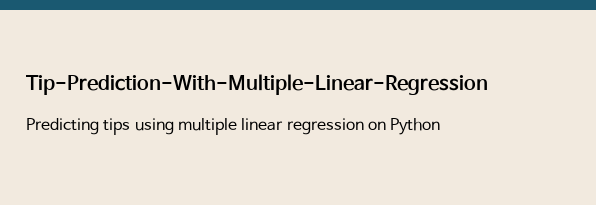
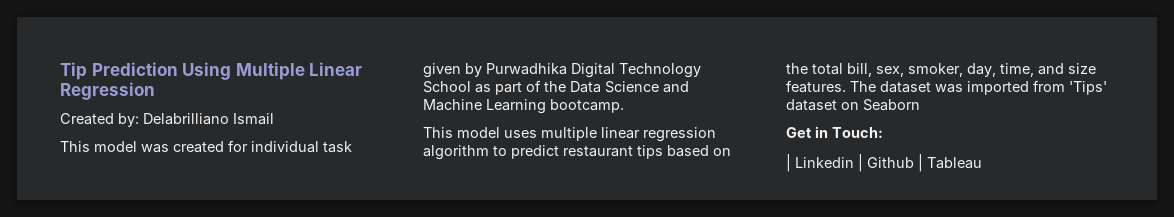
[26,74,488,95] [26,118,441,135] Tip-Prediction-With-Multiple-Linear-Regression // Predicting tips using multiple linear regression on Python -> [60,62,363,80] [60,82,155,100] [60,113,274,127] [60,140,352,153] [423,63,701,78] [423,80,689,95] [423,99,624,114] [423,127,716,142] [423,145,731,160] [786,63,1096,77] [786,80,1107,95] [786,99,920,111] [786,126,883,138] [786,154,982,172] Tip Prediction Using Multiple Linear Regression // Created by: Delabrilliano Ismail // This model was created for individual task given by Purwadhika Digital Technology School as part of the Data Science and Machine Learning bootcamp. // This model uses multiple linear regression algorithm to predict restaurant tips based on the total bill, sex, smoker, day, time, and size features. The dataset was imported from 'Tips' dataset on Seaborn // Get in Touch: // | Linkedin | Github | Tableau

